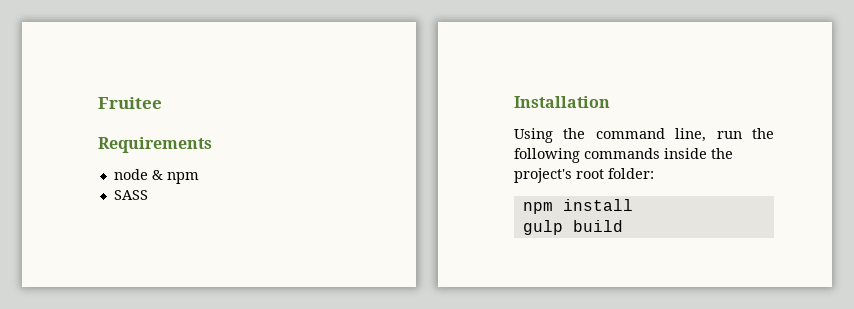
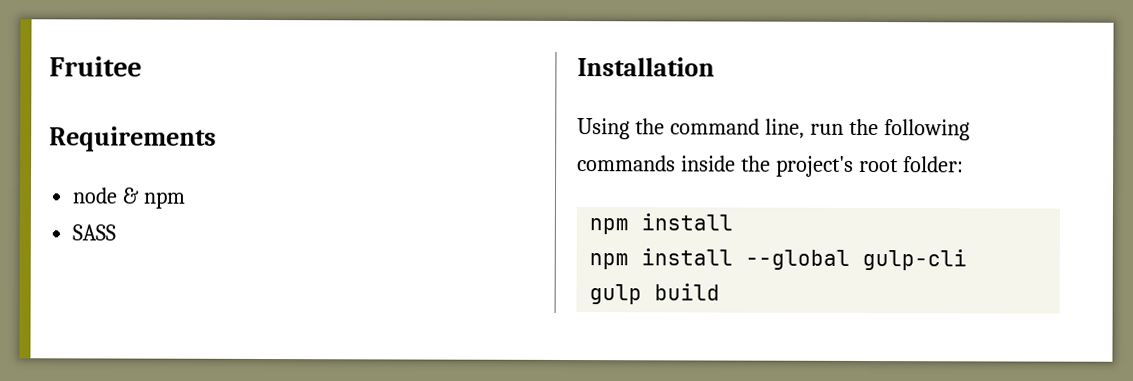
(633, 205) none -> [589,248,968,271] // npm install --global gulp-cli

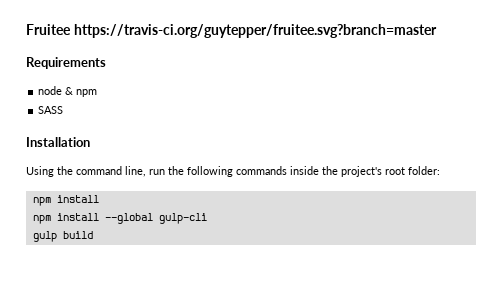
(142, 66) none -> [73,24,437,38] https://travis-ci.org/guytepper/fruitee.svg?branch=master

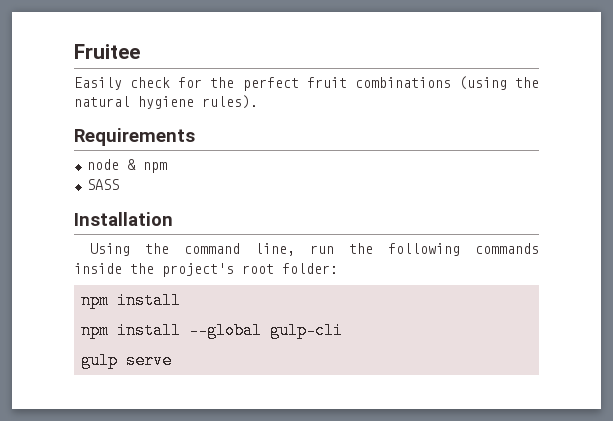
[73,24,437,38] https://travis-ci.org/guytepper/fruitee.svg?branch=master -> [74,76,539,91] [74,95,258,109] // Easily check for the perfect fruit combinations (using the natural hygiene rules).
[62,231,93,239] build -> [125,352,172,369] serve

